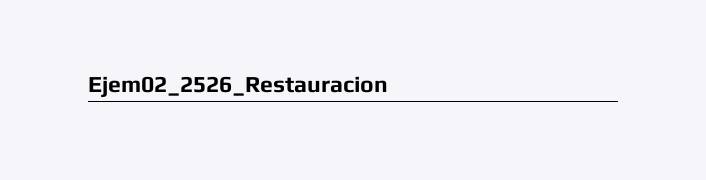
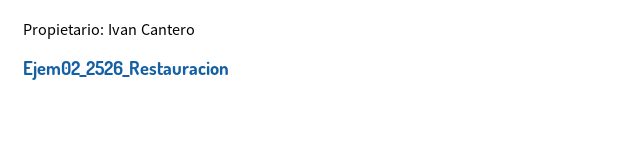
(88, 87) none -> [23,24,195,39] Propietario: Ivan Cantero //

